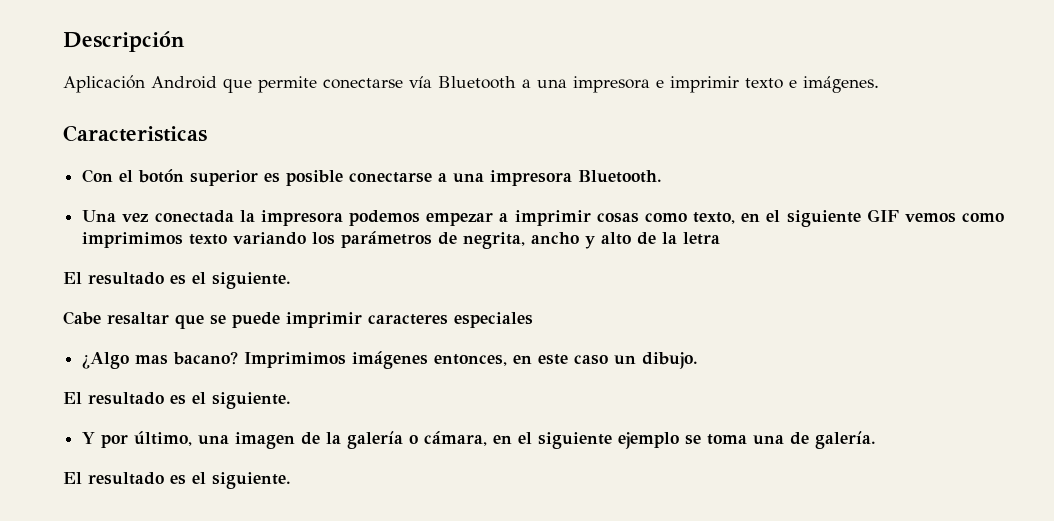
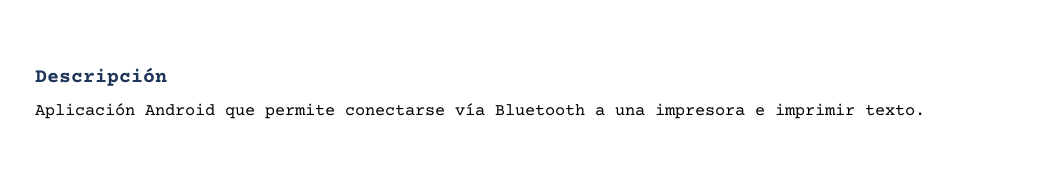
[745,76,879,93] [63,125,207,142] [82,169,663,186] [82,209,1004,227] [82,231,721,249] [63,272,291,289] [63,311,533,329] [82,351,699,369] [63,392,291,409] [82,431,877,449] [63,472,291,489] texto e imágenes. // Caracteristicas // Con el botón superior es posible conectarse a una impresora Bluetooth. // Una vez conectada la impresora podemos empezar a imprimir cosas como texto, en el siguiente GIF vemos como imprimimos texto variando los parámetros de negrita, ancho y alto de la letra // El resultado es el siguiente. // Cabe resaltar que se puede imprimir caracteres especiales // ¿Algo mas bacano? Imprimimos imágenes entonces, en este caso un dibujo. // El resultado es el siguiente. // Y por último, una imagen de la galería o cámara, en el siguiente ejemplo se toma una de galería. // El resultado es el siguiente. -> [865,104,925,116] texto.

